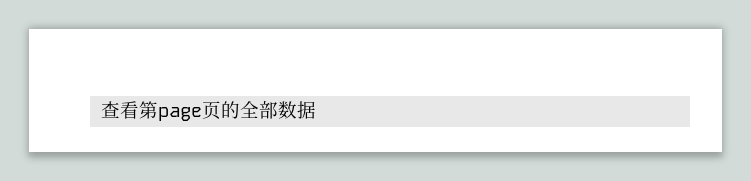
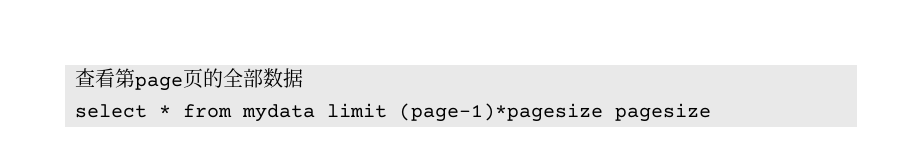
(316, 110) none -> [74,103,711,122] // select * from mydata limit (page-1)*pagesize pagesize

